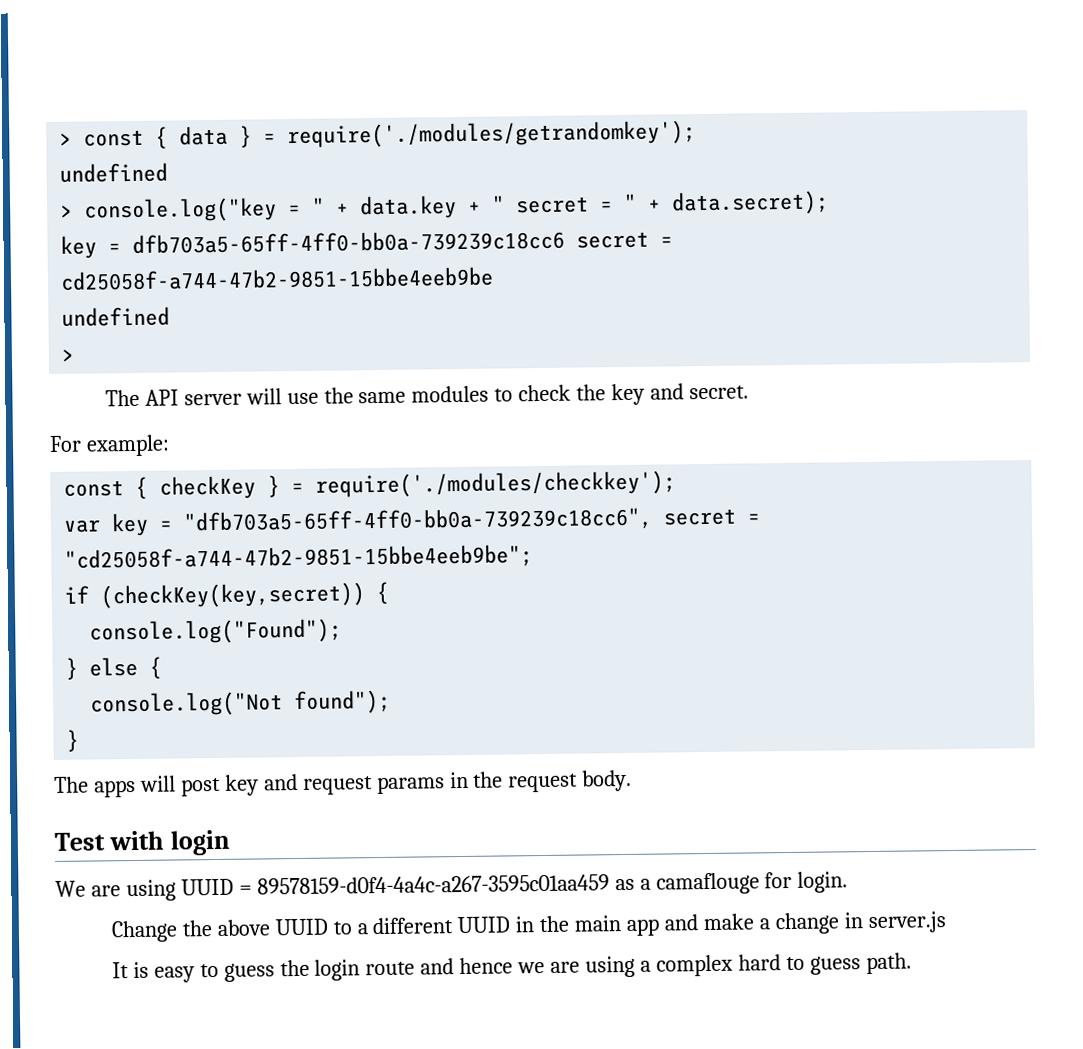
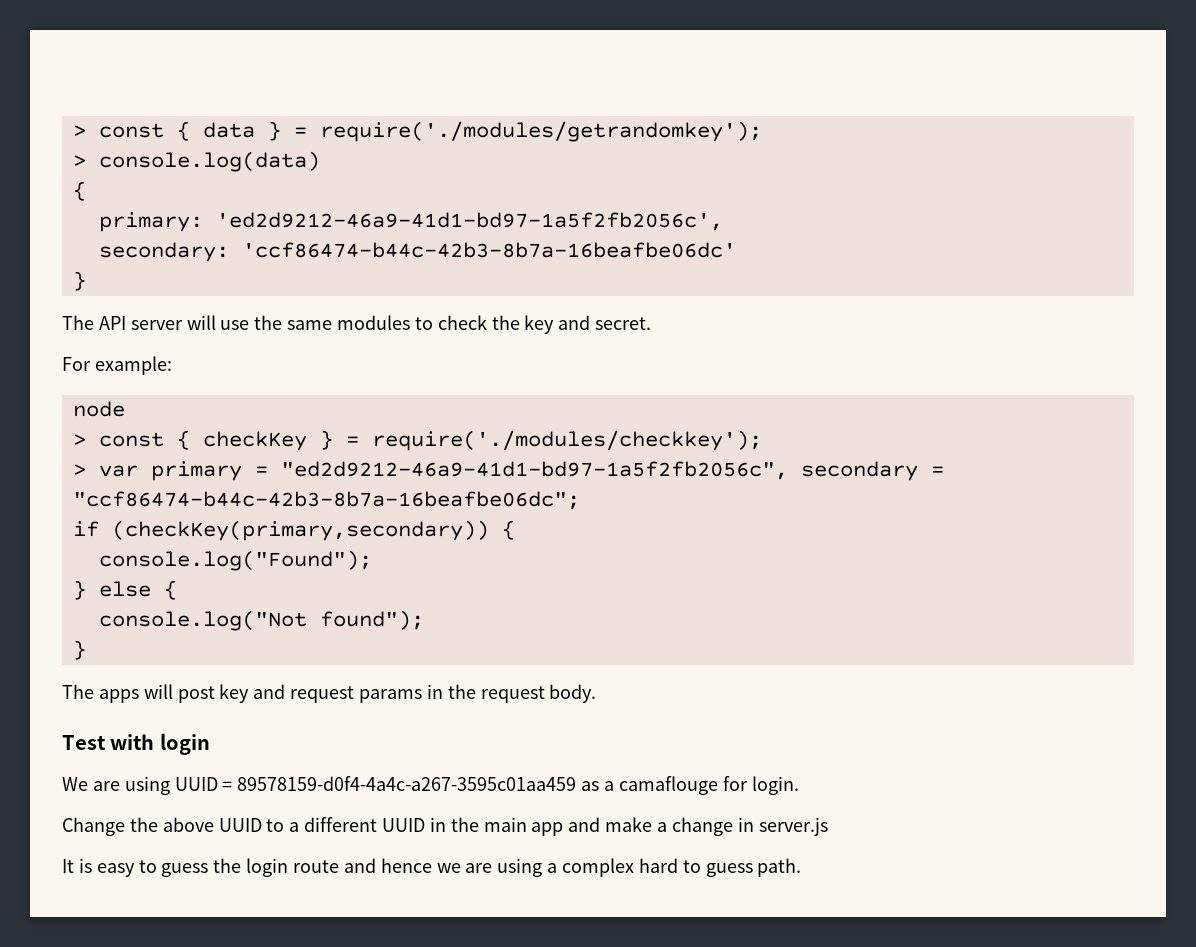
[59,162,169,183] [60,190,830,223] [60,229,674,259] [60,266,495,291] [61,306,171,327] [61,348,75,362] undefined // > console.log("key = " + data.key + " secret = " + data.secret); // key = dfb703a5-65ff-4ff0-bb0a-739239c18cc6 secret = cd25058f-a744-47b2-9851-15bbe4eeb9be // undefined // > -> [72,151,320,172] [72,181,86,201] [98,212,723,232] [98,242,736,262] [72,271,86,291] > console.log(data) // { // primary: 'ed2d9212-46a9-41d1-bd97-1a5f2fb2056c', // secondary: 'ccf86474-b44c-42b3-8b7a-16beafbe06dc' // }
(170, 445) none -> [72,401,125,417] [72,434,86,446] node // >
[63,506,762,537] [64,544,534,572] var key = "dfb703a5-65ff-4ff0-bb0a-739239c18cc6", secret = "cd25058f-a744-47b2-9851-15bbe4eeb9be"; -> [72,461,944,481] [72,491,580,510] > var primary = "ed2d9212-46a9-41d1-bd97-1a5f2fb2056c", secondary = "ccf86474-b44c-42b3-8b7a-16beafbe06dc";
[100,582,366,609] (checkKey(key,secret)) -> [111,520,489,541] (checkKey(primary,secondary))

